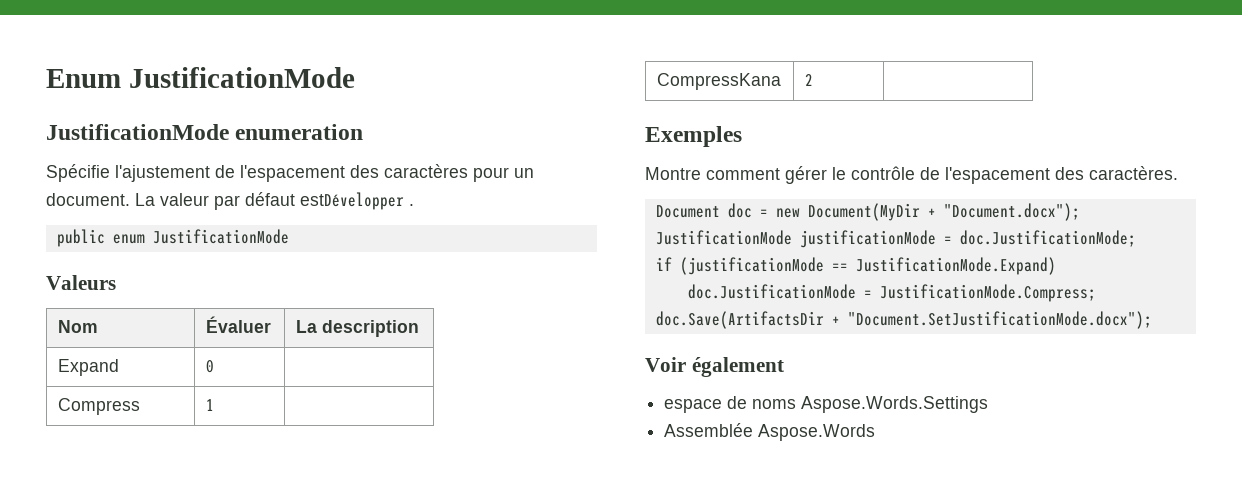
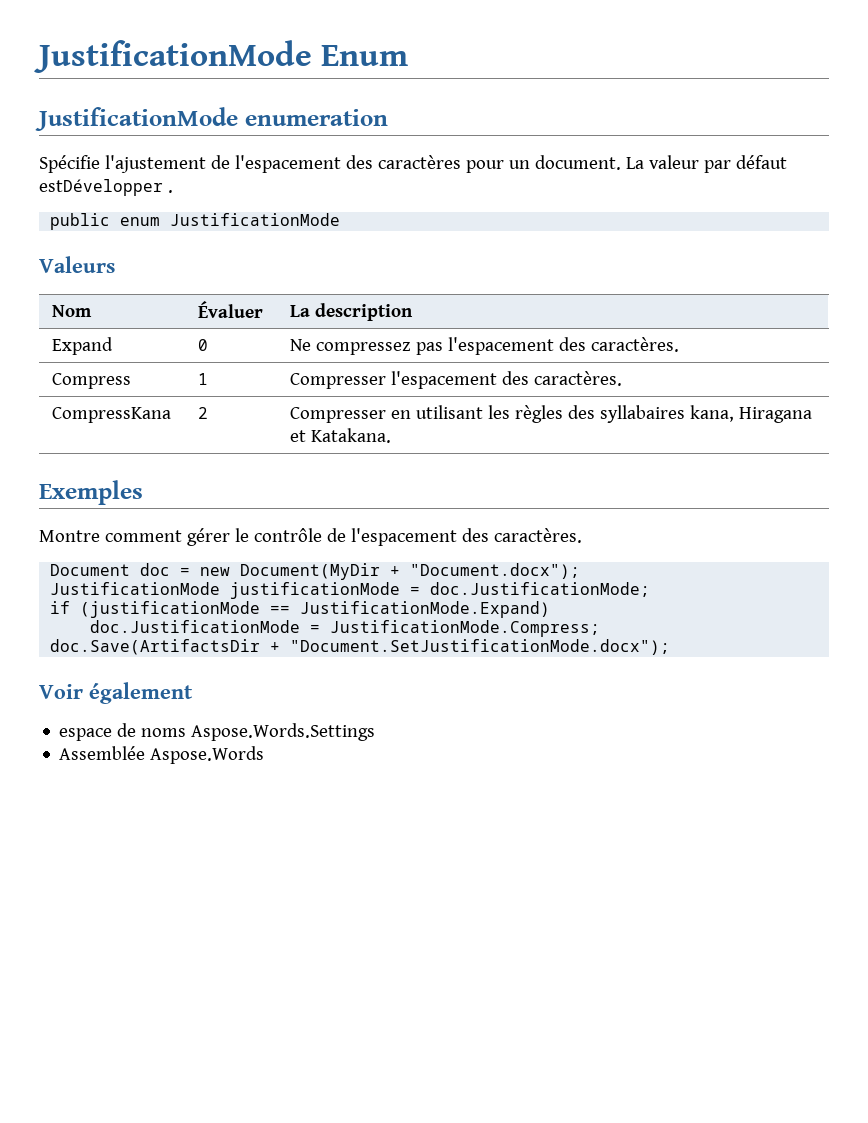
(46, 78) none -> [34,40,312,73] JustificationMode
[128,67,355,88] JustificationMode -> (409, 55) none
[57,398,140,415] [205,399,214,411] [656,73,781,90] [804,74,813,86] // Compress | 1 | // CompressKana | 2 | -> [290,337,680,355] [52,373,132,389] [198,373,209,385] [290,371,623,389] [52,407,172,423] [198,407,209,419] [290,405,813,423] [290,428,392,443] Ne compressez pas l'espacement des caractères. // Compress | 1 | Compresser l'espacement des caractères. // CompressKana | 2 | Compresser en utilisant les règles des syllabaires kana, Hiragana et Katakana.

